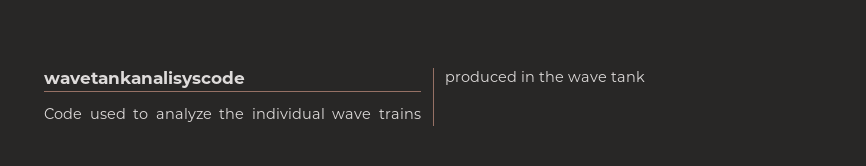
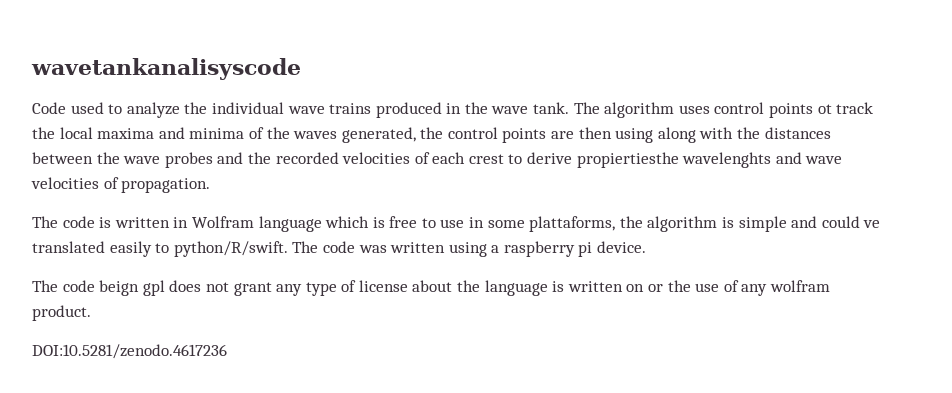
[611,71,645,82] tank -> [533,102,874,118] [32,127,831,143] [32,152,843,168] [31,177,211,193] [32,216,881,232] [32,241,647,257] [32,280,830,296] [32,305,91,321] [32,344,227,359] tank. The algorithm uses control points ot track the local maxima and minima of the waves generated, the control points are then using along with the distances between the wave probes and the recorded velocities of each crest to derive propiertiesthe wavelenghts and wave velocities of propagation. // The code is written in Wolfram language which is free to use in some plattaforms, the algorithm is simple and could ve translated easily to python/R/swift. The code was written using a raspberry pi device. // The code beign gpl does not grant any type of license about the language is written on or the use of any wolfram product. // DOI:10.5281/zenodo.4617236

